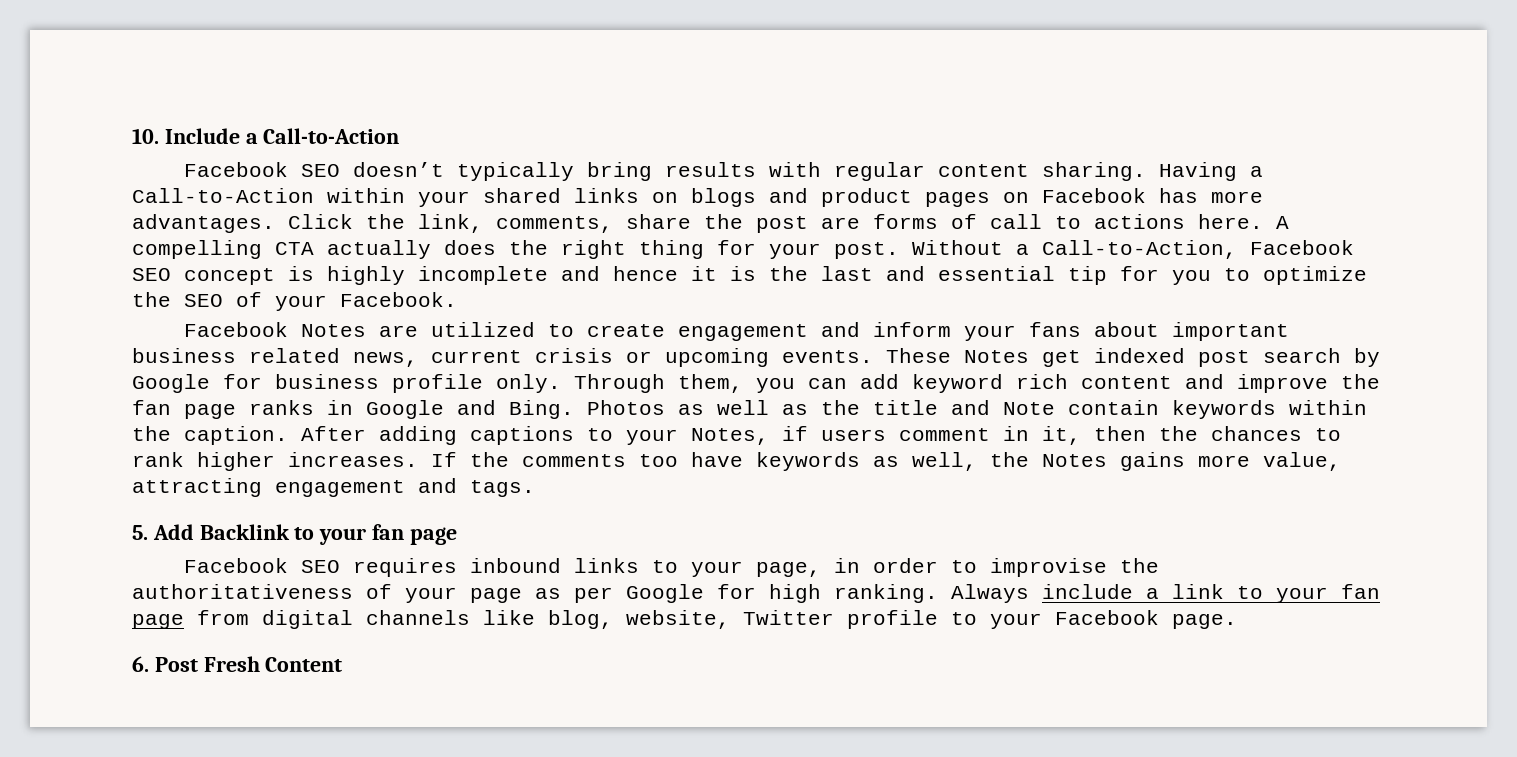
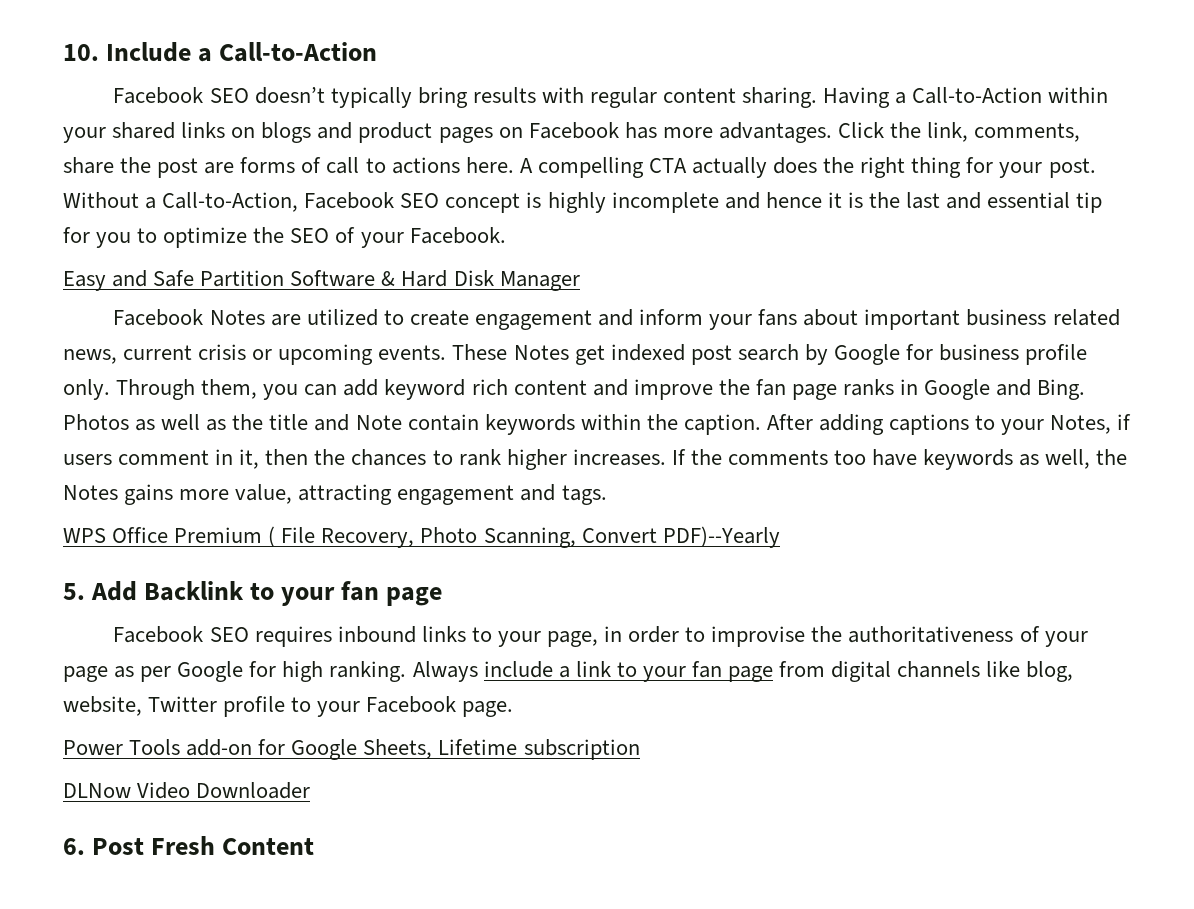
(457, 299) none -> [63,270,580,291] // Easy and Safe Partition Software & Hard Disk Manager
(535, 488) none -> [63,526,780,548] // WPS Office Premium ( File Recovery, Photo Scanning, Convert PDF)--Yearly
(1237, 621) none -> [63,739,640,760] [63,782,311,799] // Power Tools add-on for Google Sheets, Lifetime subscription // DLNow Video Downloader

